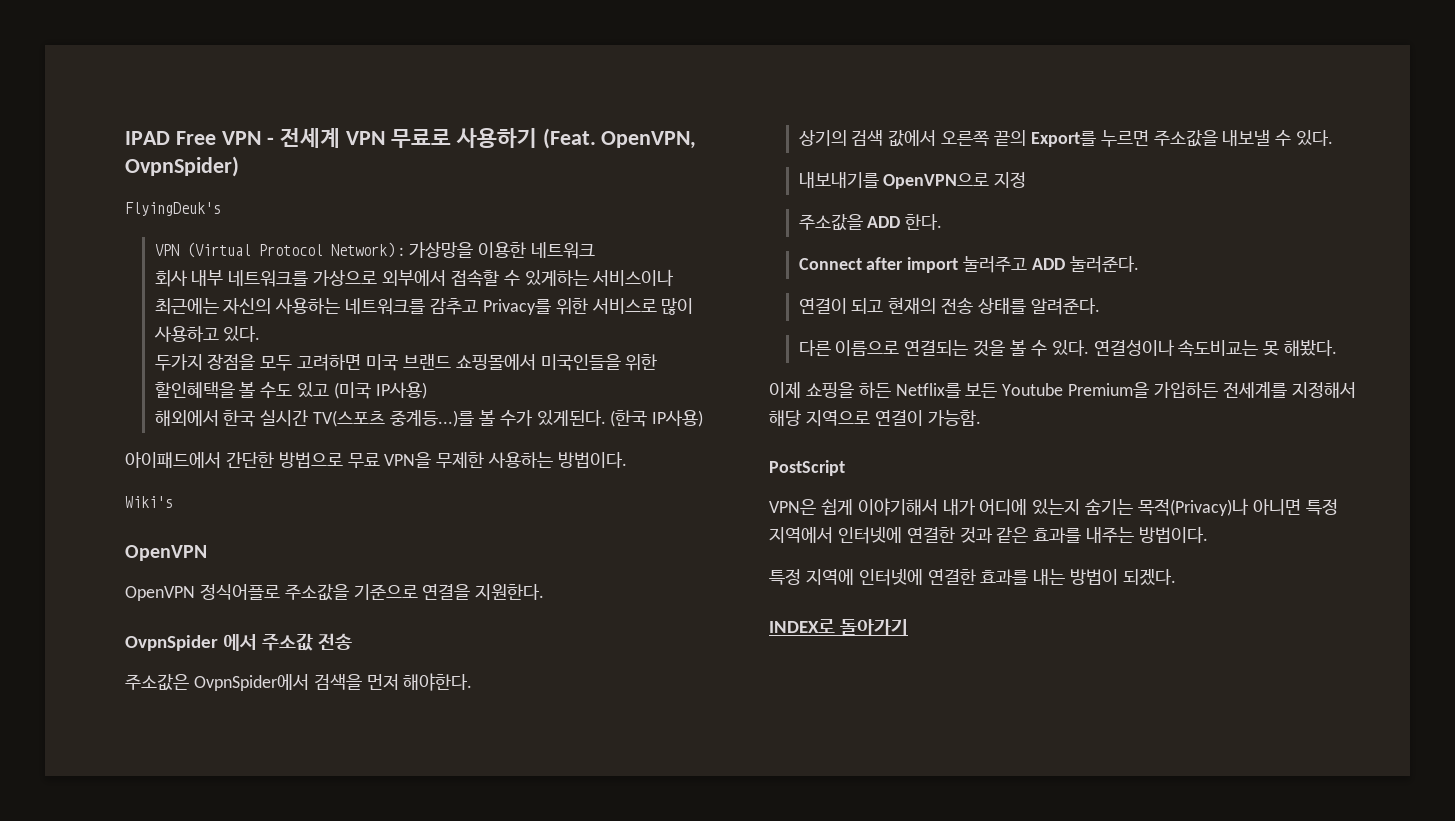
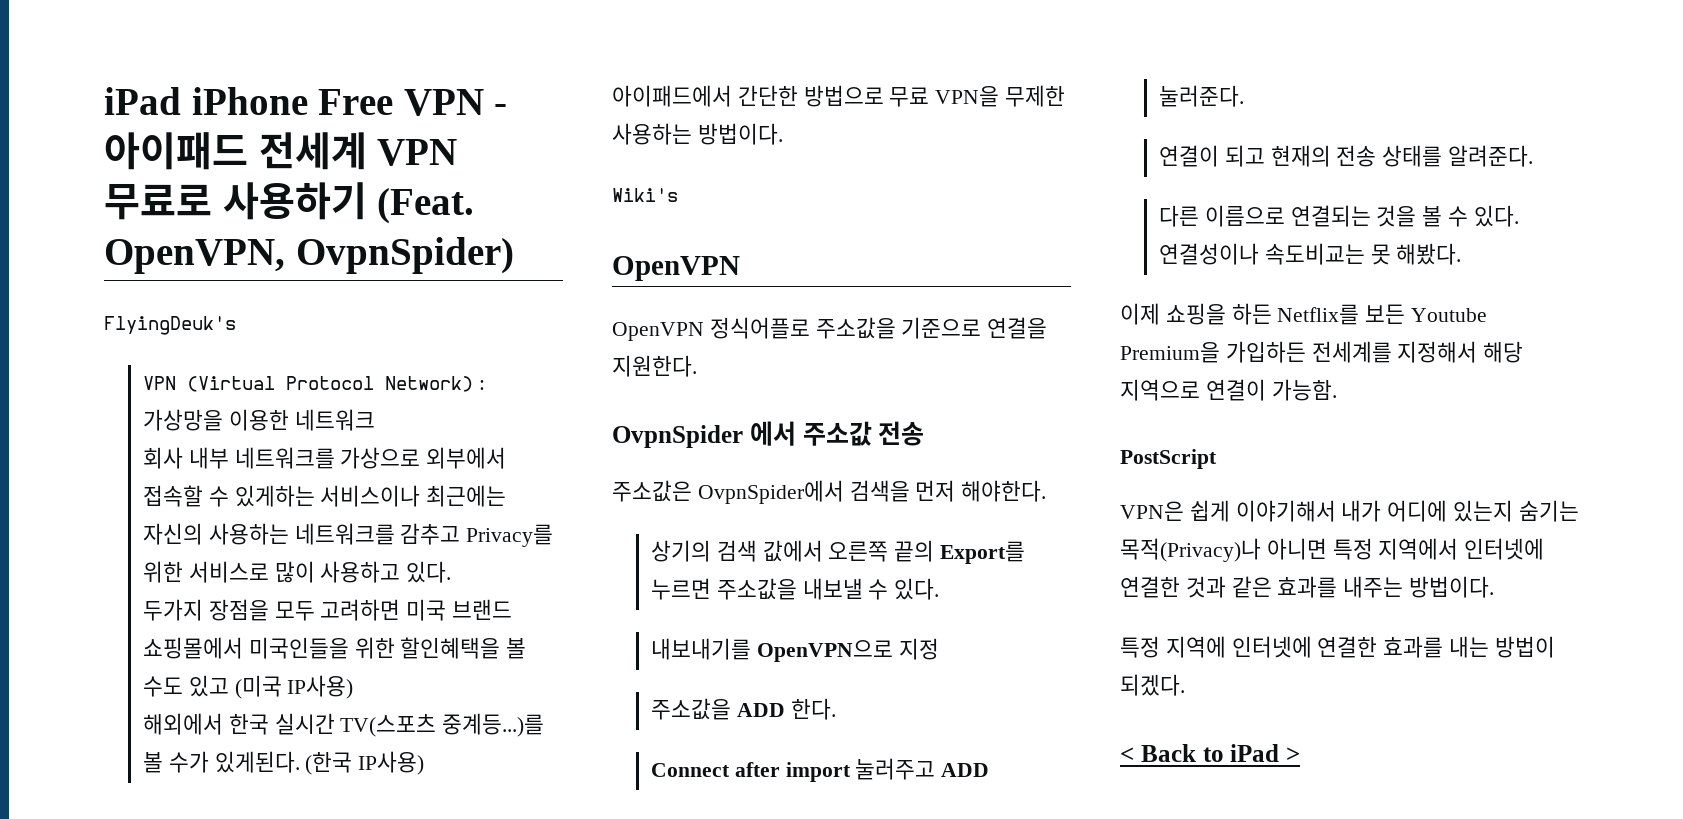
[125,131,170,145] IPAD -> [104,87,308,115] iPad iPhone
(274, 141) none -> [104,132,248,170] 아이패드
[769,619,909,635] INDEX로 돌아가기 -> [1120,744,1300,762] < Back to iPad >

